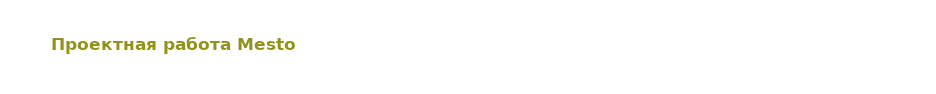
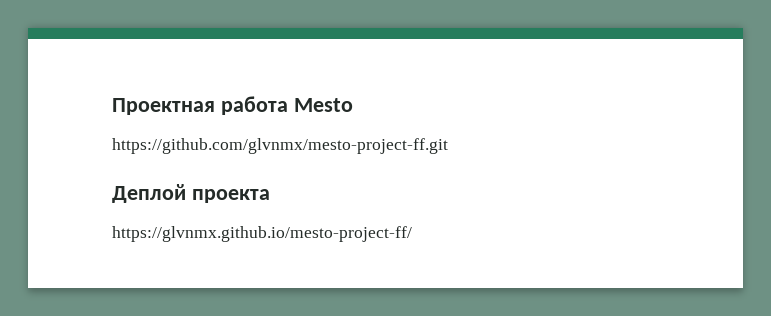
(296, 44) none -> [112,138,448,154] [112,184,270,203] [112,226,412,242] // https://github.com/glvnmx/mesto-project-ff.git // Деплой проекта // https://glvnmx.github.io/mesto-project-ff/

